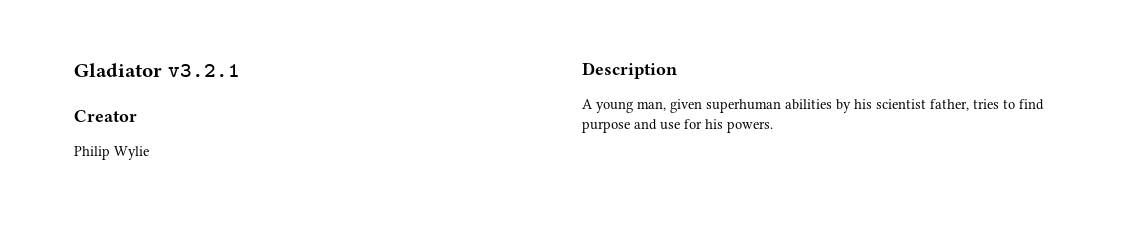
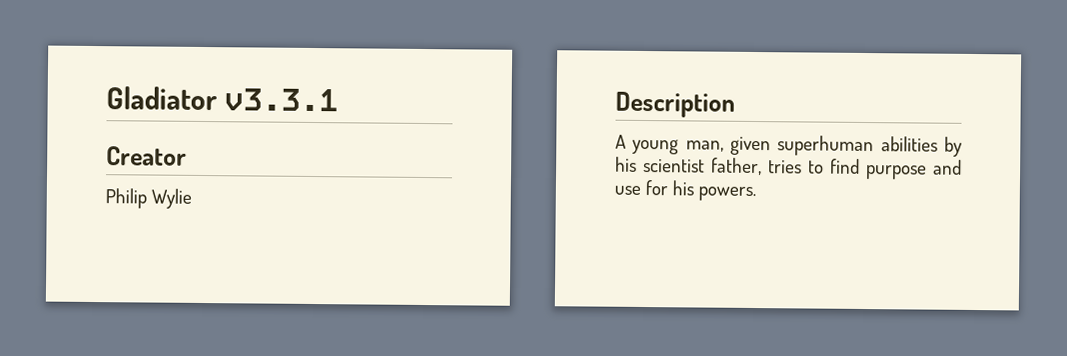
[167,64,240,77] v3.2.1 -> [223,88,339,112] v3.3.1

